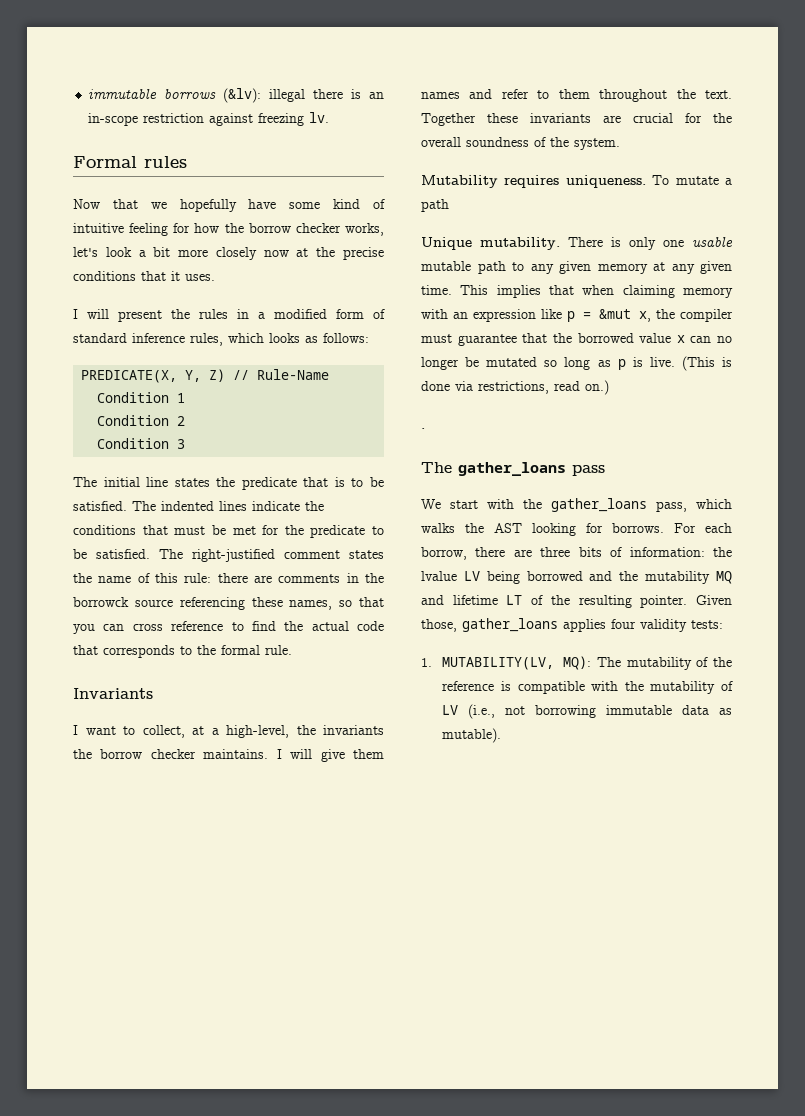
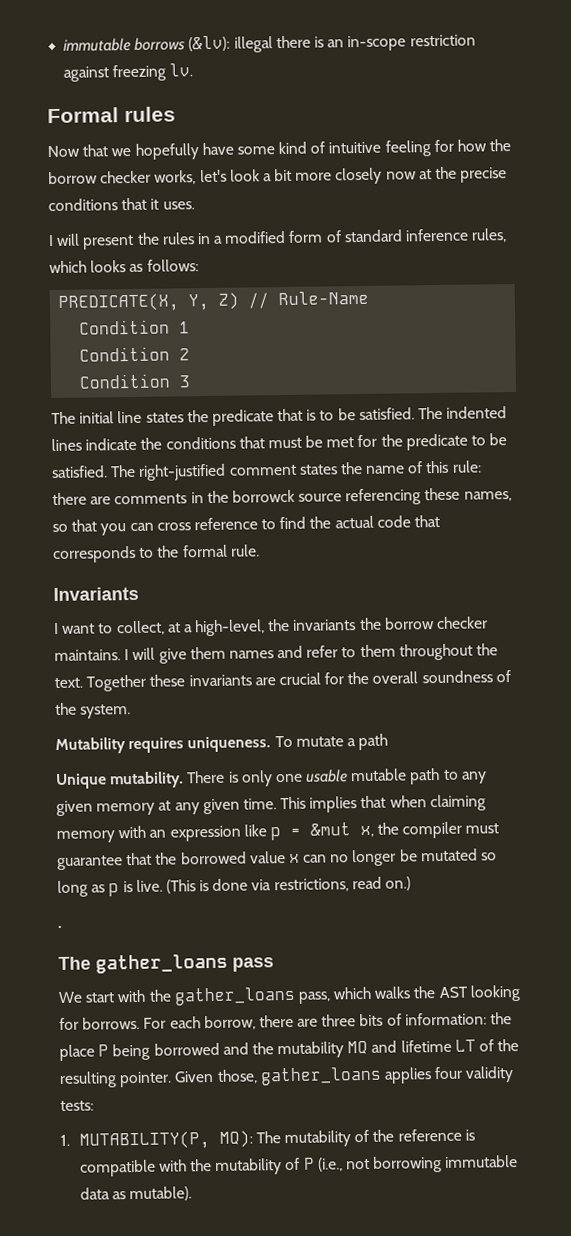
[421,571,480,581] lvalue LV -> [59,1044,110,1061] place P
[442,657,555,670] MUTABILITY(LV, -> [78,1131,210,1150] MUTABILITY(P,
[442,705,459,715] LV -> [303,1157,315,1170] P

